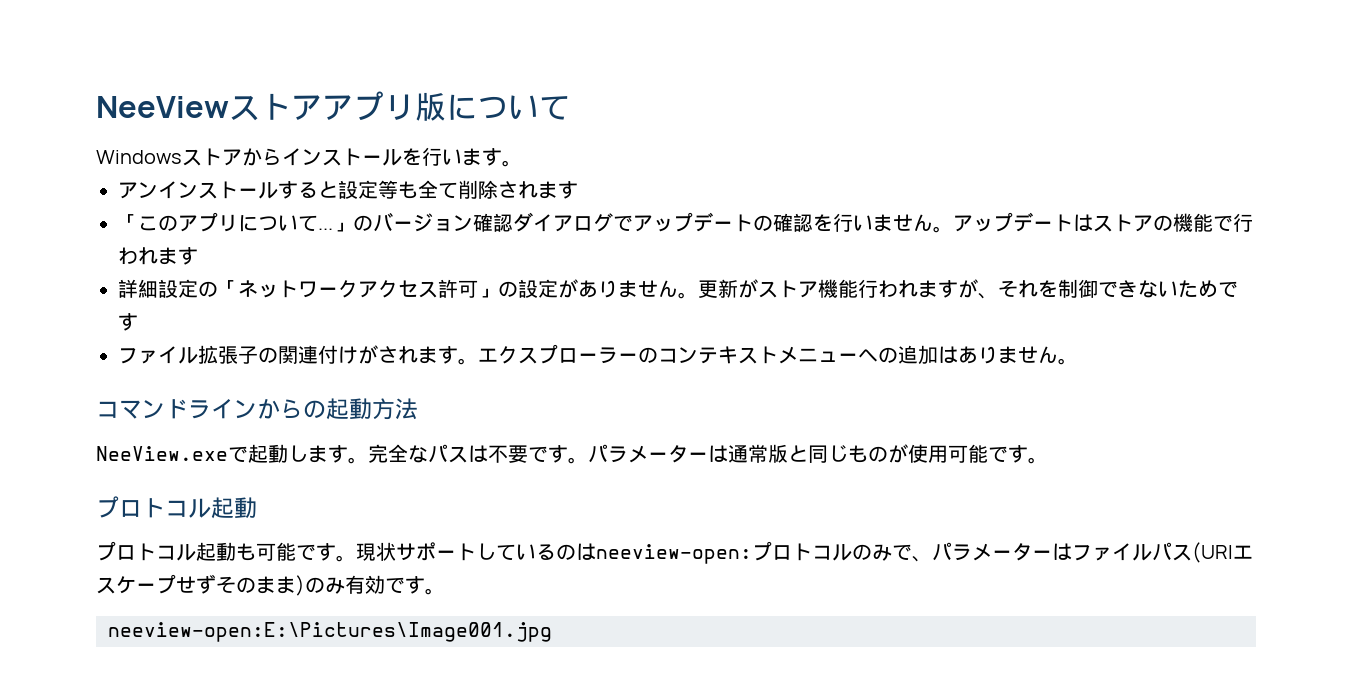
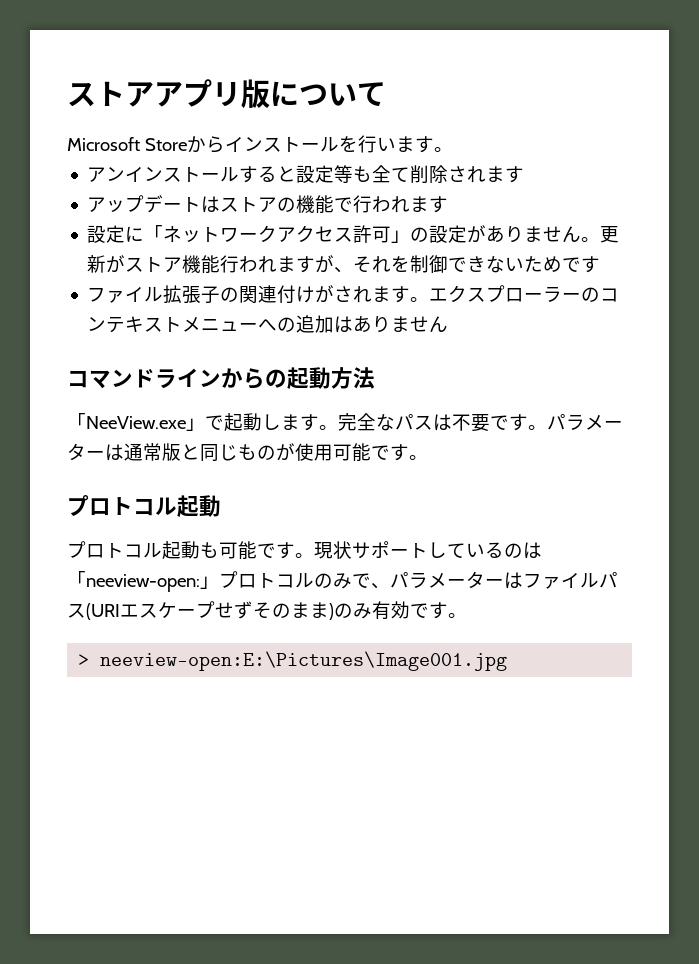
[96,96,229,118] NeeView -> (67, 94) none
[96,148,242,166] Windowsストア -> [67,137,187,151] Microsoft Store
[118,212,953,233] 「このアプリについて...」のバージョン確認ダイアログでアップデートの確認を行いません。 -> (525, 174) none
[118,279,218,298] 詳細設定の -> [87,225,145,243] 設定に
[1058,358,1078,365] 。 -> (449, 324) none
[96,446,228,461] NeeView.exe -> [67,413,205,431] 「NeeView.exe」
[596,544,752,564] neeview-open: -> [67,571,219,592] 「neeview-open:」
(445, 591) none -> [78,654,90,666] >

